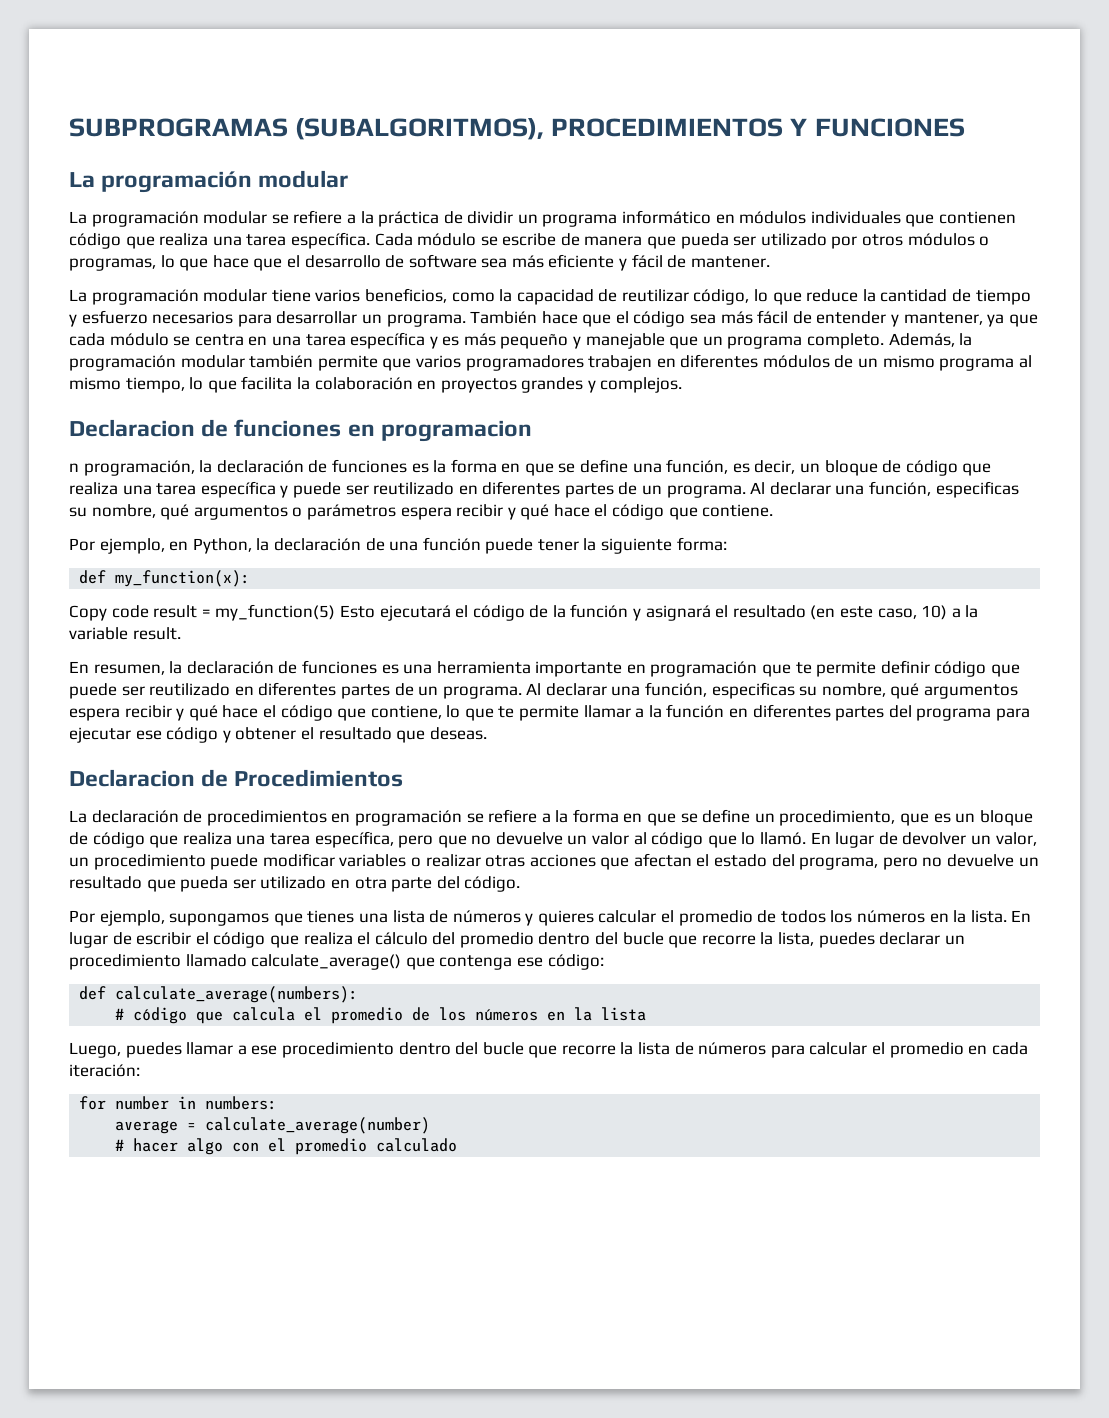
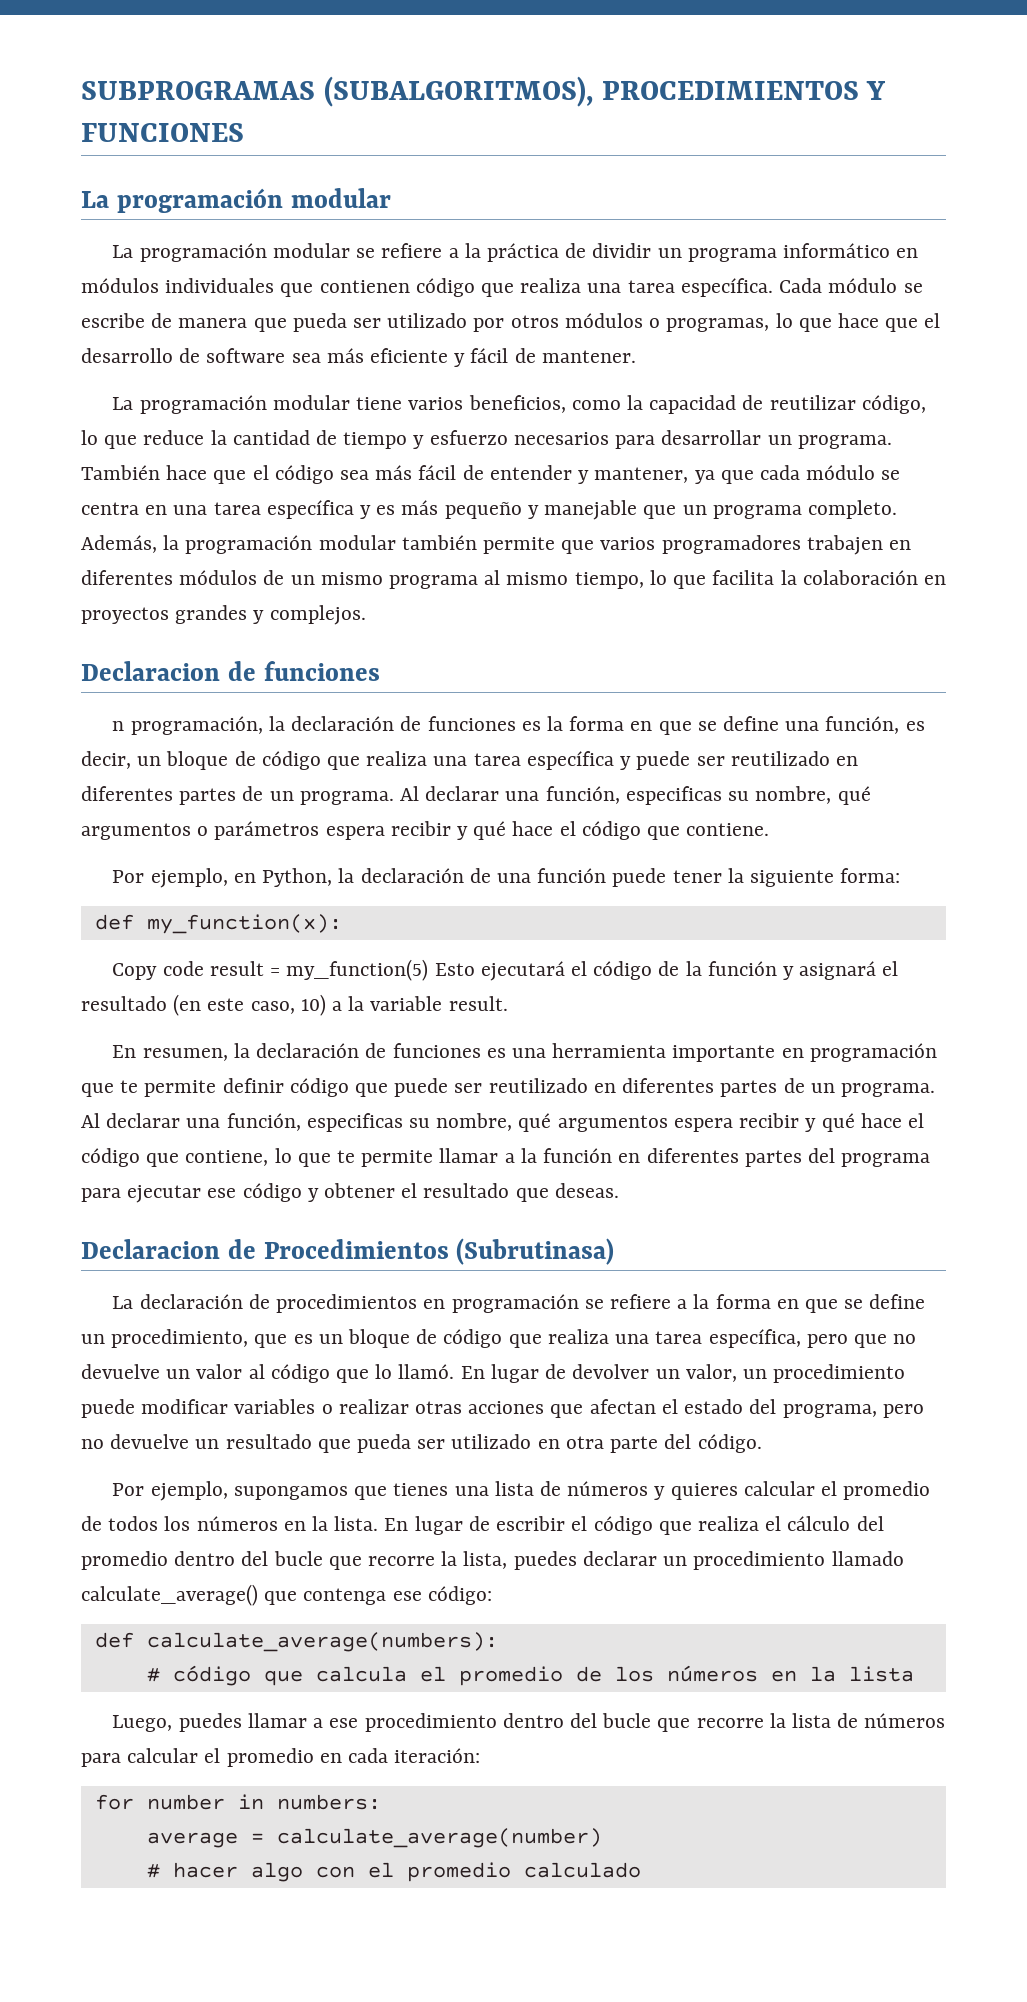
[347,420,532,442] en programacion -> (380, 671) none
(404, 778) none -> [456,1238,615,1265] (Subrutinasa)

